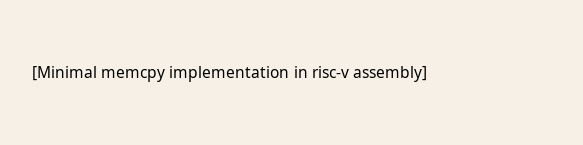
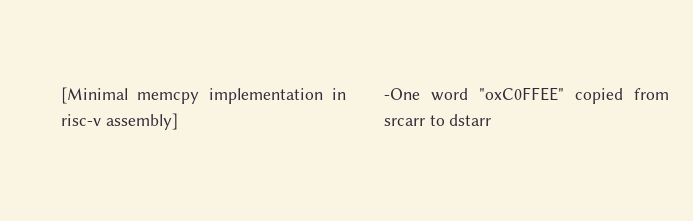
(427, 74) none -> [384,87,669,104] [384,114,492,126] // -One word "oxC0FFEE" copied from srcarr to dstarr

